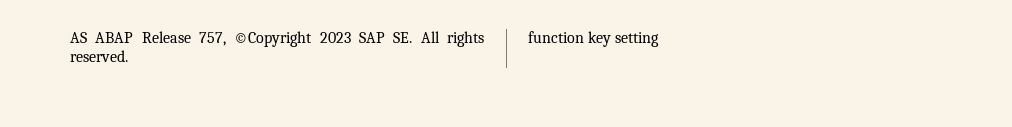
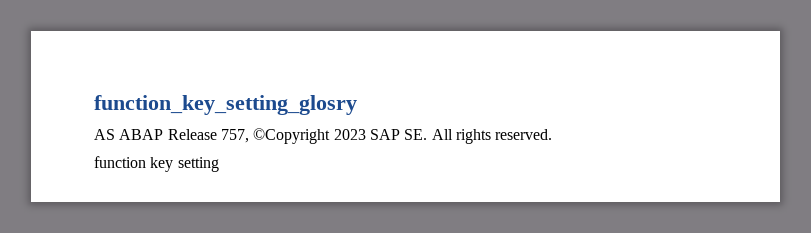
(70, 37) none -> [94,95,357,115] function_key_setting_glosry //

